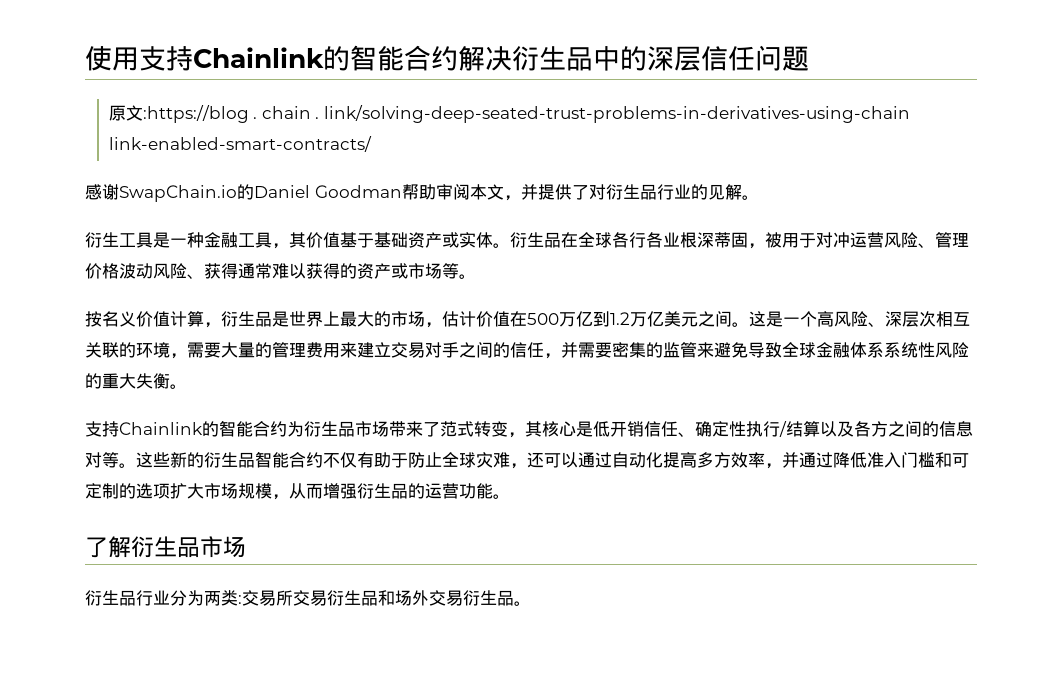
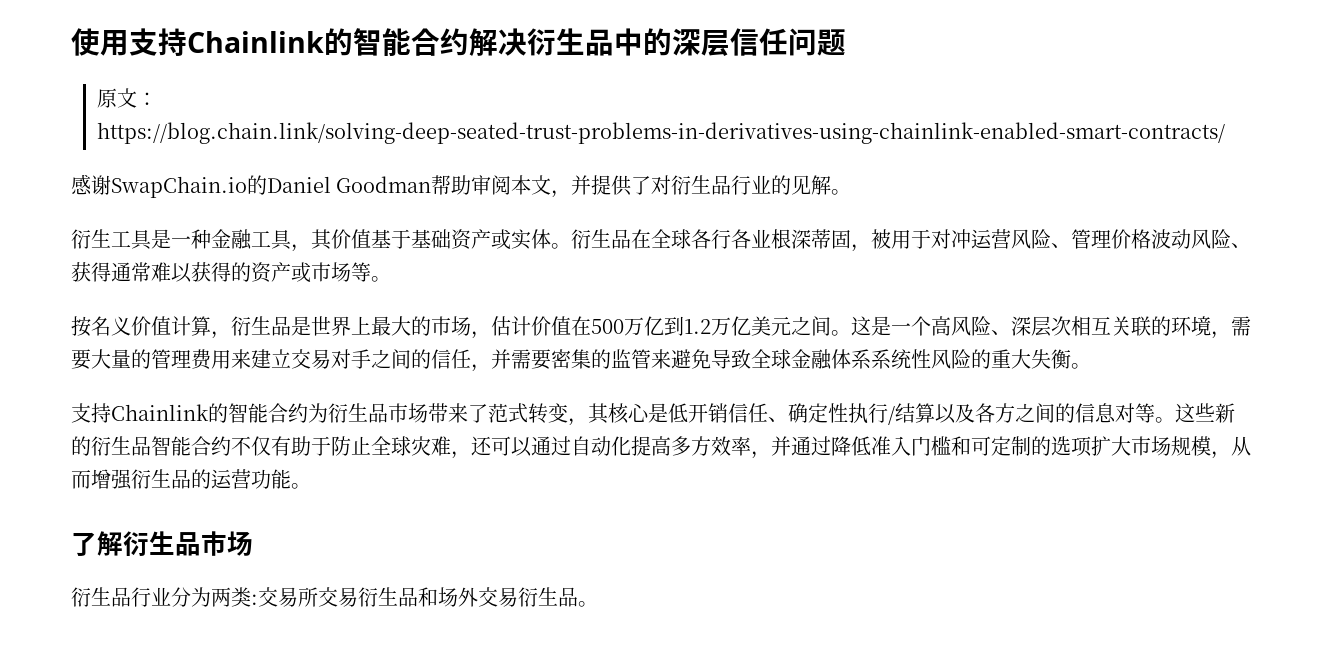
[142,105,910,123] [108,136,372,152] :https://blog . chain . link/solving-deep-seated-trust-problems-in-derivatives-using-chain link-enabled-smart-contracts/ -> [136,92,157,106] [96,122,1225,144] ：https://blog.chain.link/solving-deep-seated-trust-problems-in-derivatives-using-chainlink-enabled-smart-contracts/

